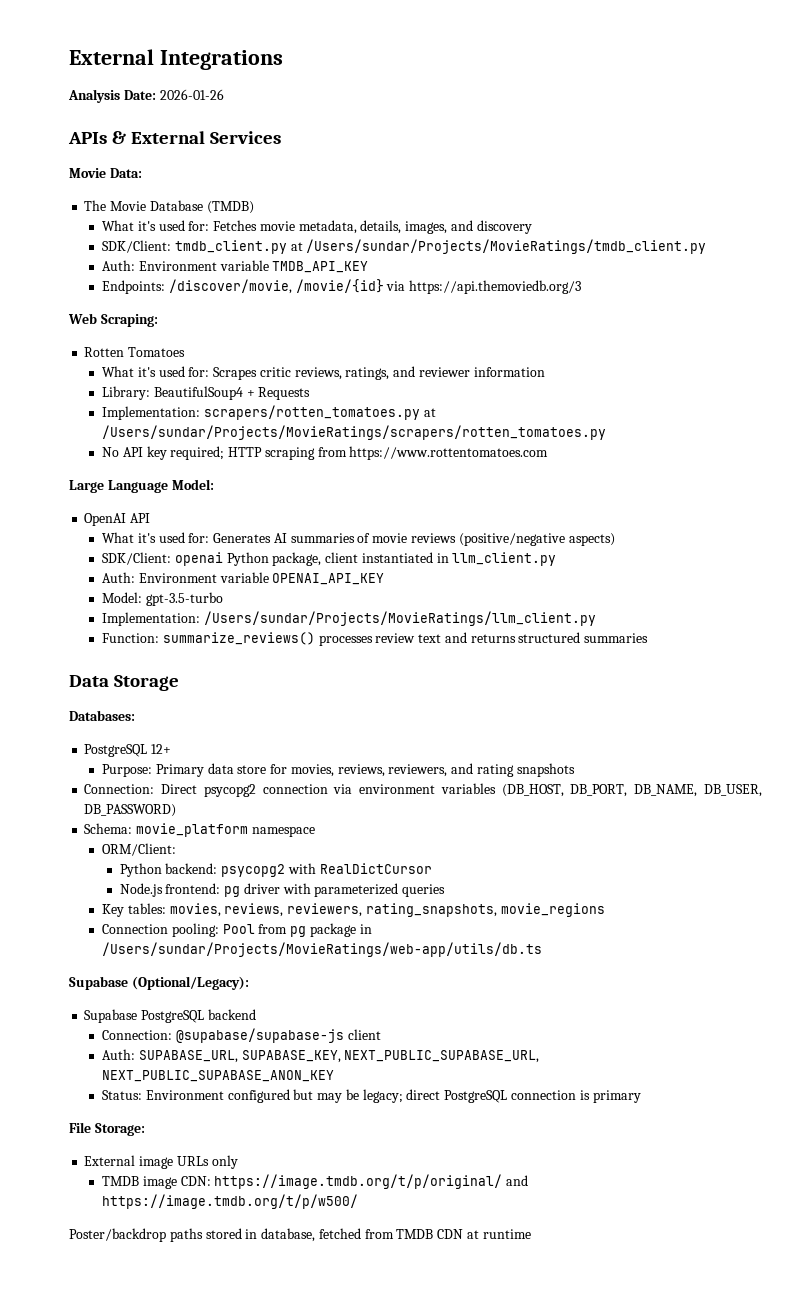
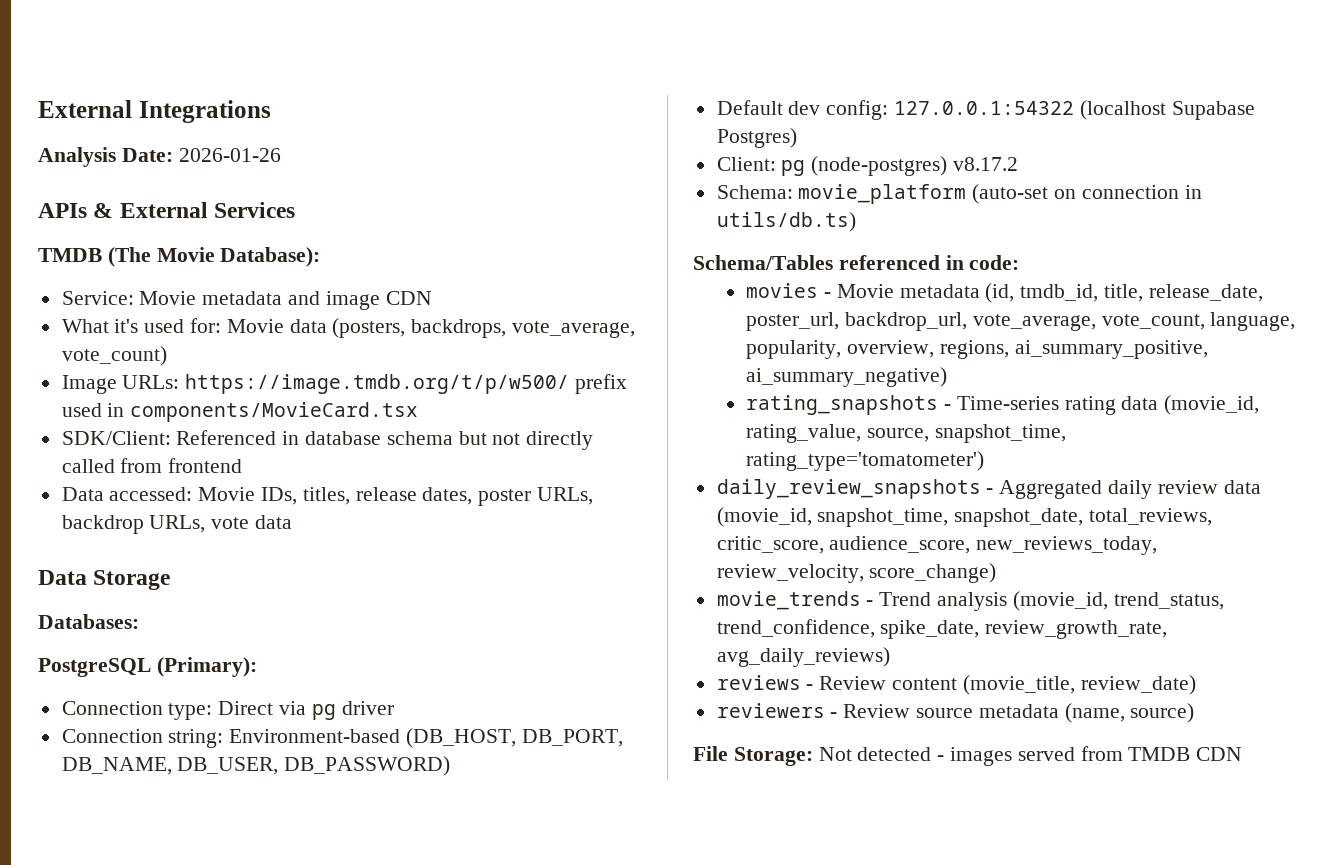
[69,168,142,178] [84,200,254,214] [101,220,532,234] [101,239,707,254] [101,260,369,273] [101,279,582,294] [68,313,158,327] [84,347,186,357] [101,366,545,380] [101,386,311,400] [101,405,436,420] [101,425,606,440] [101,446,549,460] [69,479,214,493] [84,513,151,526] [101,532,615,546] [101,552,557,566] [101,572,385,585] [101,592,223,606] [101,611,596,626] [101,632,649,646] [69,675,180,691] [69,710,135,721] [84,744,172,757] [101,763,575,777] [84,783,496,797] Movie Data: // The Movie Database (TMDB) // What it's used for: Fetches movie metadata, details, images, and discovery // SDK/Client: tmdb_client.py at /Users/sundar/Projects/MovieRatings/tmdb_client.py // Auth: Environment variable TMDB_API_KEY // Endpoints: /discover/movie, /movie/{id} via https://api.themoviedb.org/3 // Web Scraping: // Rotten Tomatoes // What it's used for: Scrapes critic reviews, ratings, and reviewer information // Library: BeautifulSoup4 + Requests // Implementation: scrapers/rotten_tomatoes.py at /Users/sundar/Projects/MovieRatings/scrapers/rotten_tomatoes.py // No API key required; HTTP scraping from https://www.rottentomatoes.com // Large Language Model: // OpenAI API // What it's used for: Generates AI summaries of movie reviews (positive/negative aspects) // SDK/Client: openai Python package, client instantiated in llm_client.py // Auth: Environment variable OPENAI_API_KEY // Model: gpt-3.5-turbo // Implementation: /Users/sundar/Projects/MovieRatings/llm_client.py // Function: summarize_reviews() processes review text and returns structured summaries // Data Storage // Databases: // PostgreSQL 12+ // Purpose: Primary data store for movies, reviews, reviewers, and rating snapshots // Connection: Direct psycopg2 connection via environment variables -> [38,247,321,267] [61,291,432,310] [61,318,636,338] [61,346,167,366] [61,374,628,394] [61,402,419,422] [61,430,594,450] [61,458,243,473] [61,487,594,506] [61,515,293,534] [38,570,171,590] [38,614,139,629] [38,657,257,677] [61,701,394,720] [61,729,401,748] TMDB (The Movie Database): // Service: Movie metadata and image CDN // What it's used for: Movie data (posters, backdrops, vote_average, vote_count) // Image URLs: https://image.tmdb.org/t/p/w500/ prefix used in components/MovieCard.tsx // SDK/Client: Referenced in database schema but not directly called from frontend // Data accessed: Movie IDs, titles, release dates, poster URLs, backdrop URLs, vote data // Data Storage // Databases: // PostgreSQL (Primary): // Connection type: Direct via pg driver // Connection string: Environment-based
[84,823,315,837] [101,843,176,856] [119,863,432,877] [119,883,446,897] [101,903,605,917] [101,923,372,937] [101,942,542,957] [69,976,249,990] [84,1009,256,1023] [101,1028,381,1043] [101,1049,540,1063] [101,1070,334,1082] [101,1089,641,1103] [69,1122,145,1136] [84,1155,238,1169] [101,1174,529,1189] [101,1194,358,1209] [69,1228,361,1242] Schema: movie_platform namespace // ORM/Client: // Python backend: psycopg2 with RealDictCursor // Node.js frontend: pg driver with parameterized queries // Key tables: movies, reviews, reviewers, rating_snapshots, movie_regions // Connection pooling: Pool from pg package in /Users/sundar/Projects/MovieRatings/web-app/utils/db.ts // Supabase (Optional/Legacy): // Supabase PostgreSQL backend // Connection: @supabase/supabase-js client // Auth: SUPABASE_URL, SUPABASE_KEY, NEXT_PUBLIC_SUPABASE_URL, NEXT_PUBLIC_SUPABASE_ANON_KEY // Status: Environment configured but may be legacy; direct PostgreSQL connection is primary // File Storage: // External image URLs only // TMDB image CDN: https://image.tmdb.org/t/p/original/ and https://image.tmdb.org/t/p/w500/ // Poster/backdrop paths stored in database, fetched -> [716,100,1255,120] [716,128,797,148] [716,156,1019,176] [716,184,1202,204] [716,212,856,232] [693,255,1020,270] [746,283,1263,303] [746,312,1296,331] [746,340,1208,359] [746,367,948,387] [746,395,1260,415] [746,424,1066,443] [746,451,985,471] [716,479,1261,499] [716,507,1213,527] [716,536,1158,555] [716,563,997,583] [716,591,1224,611] [716,619,1168,639] [716,647,890,667] [716,675,1196,695] [716,703,1195,723] [693,746,1075,766] Default dev config: 127.0.0.1:54322 (localhost Supabase Postgres) // Client: pg (node-postgres) v8.17.2 // Schema: movie_platform (auto-set on connection in utils/db.ts) // Schema/Tables referenced in code: // movies - Movie metadata (id, tmdb_id, title, release_date, poster_url, backdrop_url, vote_average, vote_count, language, popularity, overview, regions, ai_summary_positive, ai_summary_negative) // rating_snapshots - Time-series rating data (movie_id, rating_value, source, snapshot_time, rating_type='tomatometer') // daily_review_snapshots - Aggregated daily review data (movie_id, snapshot_time, snapshot_date, total_reviews, critic_score, audience_score, new_reviews_today, review_velocity, score_change) // movie_trends - Trend analysis (movie_id, trend_status, trend_confidence, spike_date, review_growth_rate, avg_daily_reviews) // reviews - Review content (movie_title, review_date) // reviewers - Review source metadata (name, source) // File Storage: Not detected - images served
[467,1229,531,1239] at runtime -> (1243, 754) none

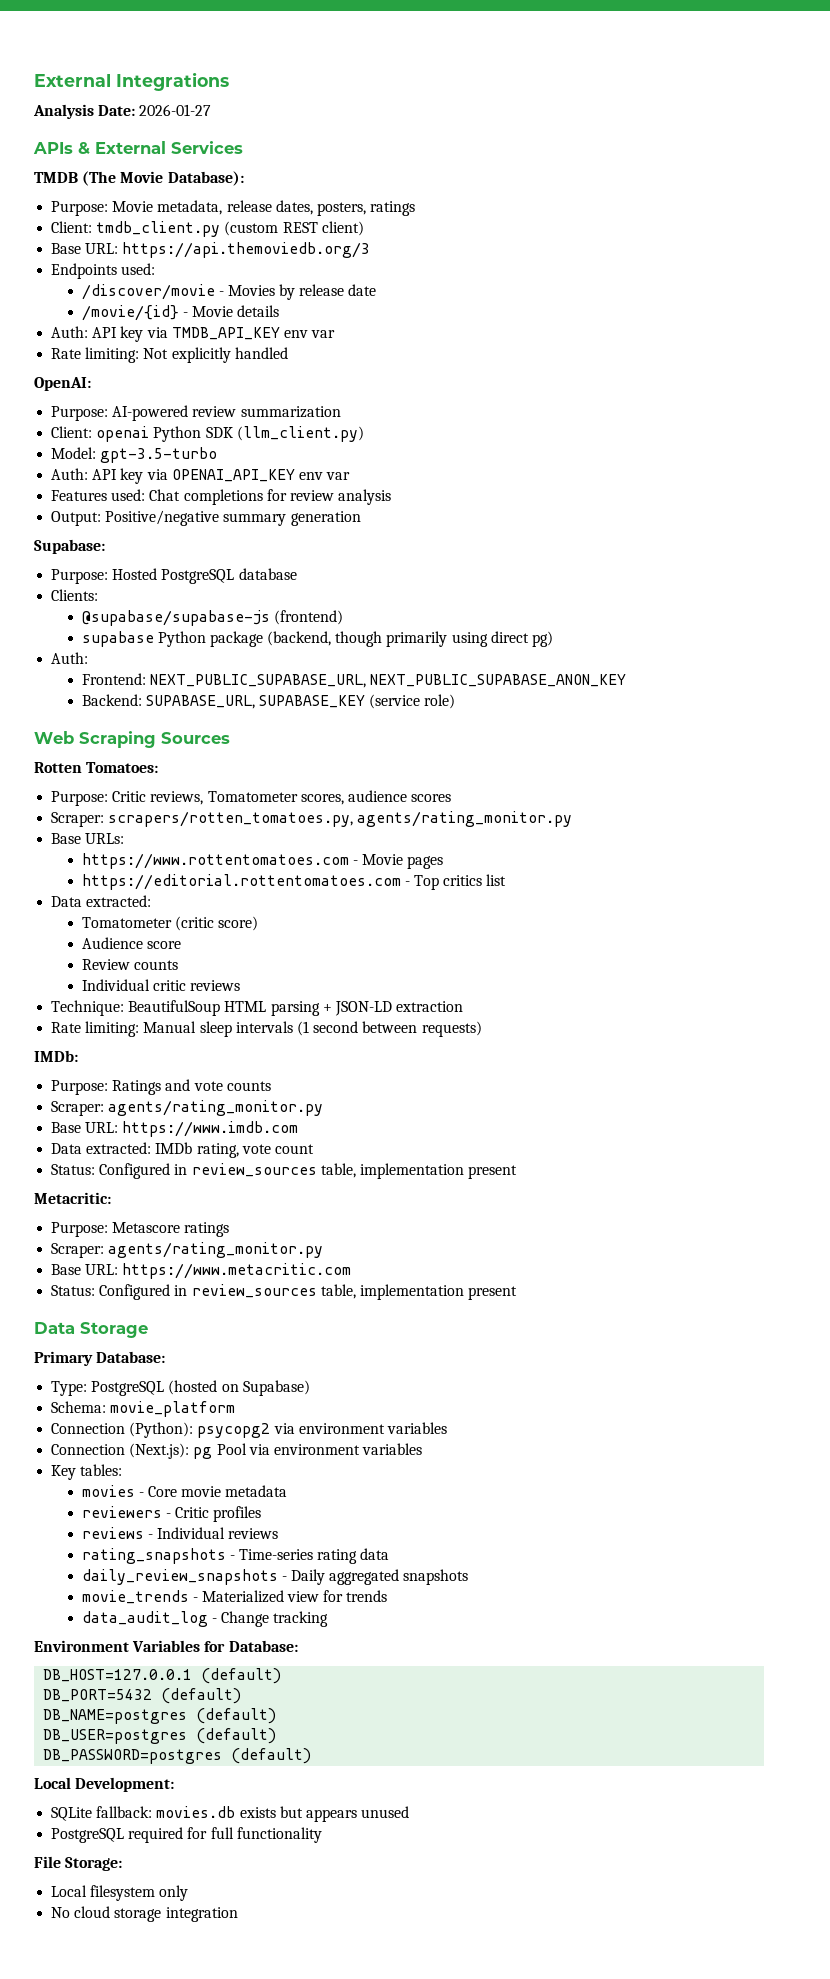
[178,148,281,162] 2026-01-26 -> [139,104,212,116] 2026-01-27
[61,291,432,310] [61,318,636,338] [61,346,167,366] [61,374,628,394] [61,402,419,422] [61,430,594,450] [61,458,243,473] [61,487,594,506] [61,515,293,534] [38,570,171,590] [38,614,139,629] [38,657,257,677] [61,701,394,720] [61,728,623,748] [61,756,451,776] [716,100,1255,120] [716,128,797,148] [716,156,1019,176] [716,184,1202,204] [716,212,856,232] [693,255,1020,270] Service: Movie metadata and image CDN // What it's used for: Movie data (posters, backdrops, vote_average, vote_count) // Image URLs: https://image.tmdb.org/t/p/w500/ prefix used in components/MovieCard.tsx // SDK/Client: Referenced in database schema but not directly called from frontend // Data accessed: Movie IDs, titles, release dates, poster URLs, backdrop URLs, vote data // Data Storage // Databases: // PostgreSQL (Primary): // Connection type: Direct via pg driver // Connection string: Environment-based (DB_HOST, DB_PORT, DB_NAME, DB_USER, DB_PASSWORD) // Default dev config: 127.0.0.1:54322 (localhost Supabase Postgres) // Client: pg (node-postgres) v8.17.2 // Schema: movie_platform (auto-set on connection in utils/db.ts) // Schema/Tables referenced in code: -> [51,200,416,216] [51,221,364,237] [51,242,371,258] [51,263,156,279] [81,284,377,300] [81,305,280,321] [51,326,336,342] [51,347,288,363] [34,377,91,391] [51,405,341,421] [51,426,364,442] [51,447,218,463] [51,468,351,484] [51,489,392,505] [51,510,361,526] [34,539,105,554] [51,568,297,584] [51,589,99,601] [81,610,343,626] [81,631,553,647] [51,652,89,664] [81,673,626,688] [81,694,456,709] [34,731,230,748] [34,762,159,773] [51,790,452,806] [51,811,573,827] [51,833,125,844] [81,853,444,869] [81,874,507,890] [51,895,152,907] [81,916,258,931] [81,937,181,949] [81,959,178,970] [81,979,240,991] [51,1000,464,1016] [51,1021,482,1037] [34,1050,78,1062] [51,1079,271,1095] [51,1100,324,1116] [51,1121,299,1137] [51,1142,314,1158] [51,1163,518,1179] [34,1192,111,1204] [51,1222,230,1237] [51,1242,324,1258] [51,1263,352,1279] [51,1284,518,1300] [34,1322,148,1338] [34,1351,166,1366] [51,1380,310,1396] [51,1401,236,1417] [51,1422,447,1438] [51,1443,423,1459] [51,1464,123,1480] Purpose: Movie metadata, release dates, posters, ratings // Client: tmdb_client.py (custom REST client) // Base URL: https://api.themoviedb.org/3 // Endpoints used: // /discover/movie - Movies by release date // /movie/{id} - Movie details // Auth: API key via TMDB_API_KEY env var // Rate limiting: Not explicitly handled // OpenAI: // Purpose: AI-powered review summarization // Client: openai Python SDK (llm_client.py) // Model: gpt-3.5-turbo // Auth: API key via OPENAI_API_KEY env var // Features used: Chat completions for review analysis // Output: Positive/negative summary generation // Supabase: // Purpose: Hosted PostgreSQL database // Clients: // @supabase/supabase-js (frontend) // supabase Python package (backend, though primarily using direct pg) // Auth: // Frontend: NEXT_PUBLIC_SUPABASE_URL, NEXT_PUBLIC_SUPABASE_ANON_KEY // Backend: SUPABASE_URL, SUPABASE_KEY (service role) // Web Scraping Sources // Rotten Tomatoes: // Purpose: Critic reviews, Tomatometer scores, audience scores // Scraper: scrapers/rotten_tomatoes.py, agents/rating_monitor.py // Base URLs: // https://www.rottentomatoes.com - Movie pages // https://editorial.rottentomatoes.com - Top critics list // Data extracted: // Tomatometer (critic score) // Audience score // Review counts // Individual critic reviews // Technique: BeautifulSoup HTML parsing + JSON-LD extraction // Rate limiting: Manual sleep intervals (1 second between requests) // IMDb: // Purpose: Ratings and vote counts // Scraper: agents/rating_monitor.py // Base URL: https://www.imdb.com // Data extracted: IMDb rating, vote count // Status: Configured in review_sources table, implementation present // Metacritic: // Purpose: Metascore ratings // Scraper: agents/rating_monitor.py // Base URL: https://www.metacritic.com // Status: Configured in review_sources table, implementation present // Data Storage // Primary Database: // Type: PostgreSQL (hosted on Supabase) // Schema: movie_platform // Connection (Python): psycopg2 via environment variables // Connection (Next.js): pg Pool via environment variables // Key tables:
[836,283,1263,303] [746,312,1296,331] [746,340,1208,359] [746,367,948,387] Movie metadata (id, tmdb_id, title, release_date, poster_url, backdrop_url, vote_average, vote_count, language, popularity, overview, regions, ai_summary_positive, ai_summary_negative) -> [147,1485,288,1497] [81,1506,262,1522] [81,1527,279,1539] Core movie metadata // reviewers - Critic profiles // reviews - Individual reviews
[1164,395,1260,415] [746,424,1066,443] [746,451,985,471] [716,479,1261,499] [716,507,1213,527] [716,536,1158,555] [716,563,997,583] [716,591,1224,611] [716,619,1168,639] [716,647,890,667] [716,675,1196,695] [716,703,1195,723] [693,746,1243,766] (movie_id, rating_value, source, snapshot_time, rating_type='tomatometer') // daily_review_snapshots - Aggregated daily review data (movie_id, snapshot_time, snapshot_date, total_reviews, critic_score, audience_score, new_reviews_today, review_velocity, score_change) // movie_trends - Trend analysis (movie_id, trend_status, trend_confidence, spike_date, review_growth_rate, avg_daily_reviews) // reviews - Review content (movie_title, review_date) // reviewers - Review source metadata (name, source) // File Storage: Not detected - images served from TMDB CDN -> [81,1569,469,1585] [81,1590,388,1604] [81,1611,329,1627] [34,1640,298,1652] [43,1668,282,1684] [43,1688,242,1704] [43,1708,277,1724] [43,1728,277,1744] [43,1748,312,1764] [34,1777,175,1792] [51,1806,410,1822] [51,1827,322,1843] [34,1856,123,1871] [51,1885,189,1901] [51,1906,238,1922] // daily_review_snapshots - Daily aggregated snapshots // movie_trends - Materialized view for trends // data_audit_log - Change tracking // Environment Variables for Database: // DB_HOST=127.0.0.1 (default) // DB_PORT=5432 (default) // DB_NAME=postgres (default) // DB_USER=postgres (default) // DB_PASSWORD=postgres (default) // Local Development: // SQLite fallback: movies.db exists but appears unused // PostgreSQL required for full functionality // File Storage: // Local filesystem only // No cloud storage integration

